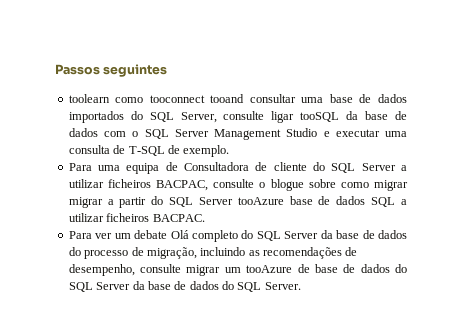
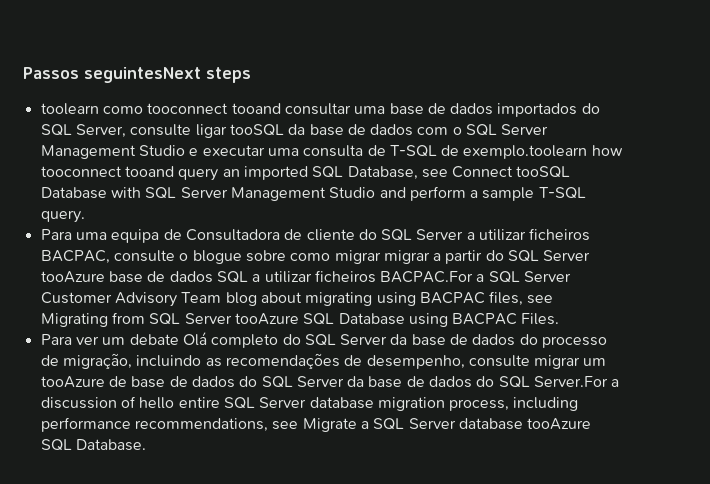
[103,64,168,77] seguintes -> [84,67,251,83] seguintesNext steps
[183,145,230,157] exemplo. -> [463,145,623,159] [40,166,571,181] [40,186,586,201] [40,210,85,223] exemplo.toolearn how tooconnect tooand query an imported SQL Database, see Connect tooSQL Database with SQL Server Management Studio and perform a sample T-SQL query.
[152,214,205,222] BACPAC. -> [380,271,572,283] [40,291,554,307] [40,312,560,327] BACPAC.For a SQL Server Customer Advisory Team blog about migrating using BACPAC files, see Migrating from SQL Server tooAzure SQL Database using BACPAC Files.
[264,282,301,290] Server. -> [534,376,620,387] [40,396,579,411] [40,417,592,432] [40,439,146,451] Server.For a discussion of hello entire SQL Server database migration process, including performance recommendations, see Migrate a SQL Server database tooAzure SQL Database.

